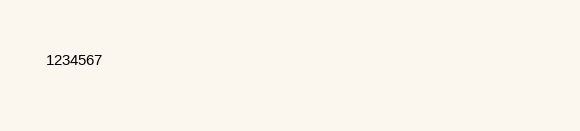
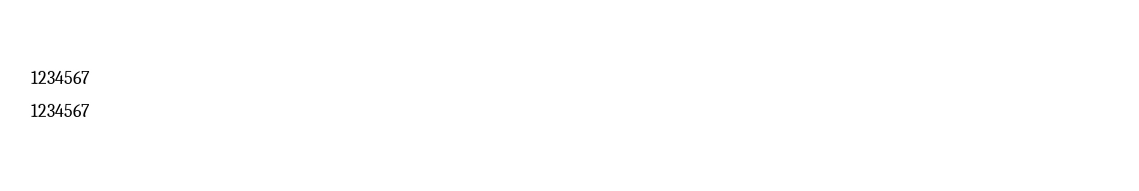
[46,55,102,65] 1234567 -> [31,70,91,84] [30,103,90,117] 1234567 // 1234567

